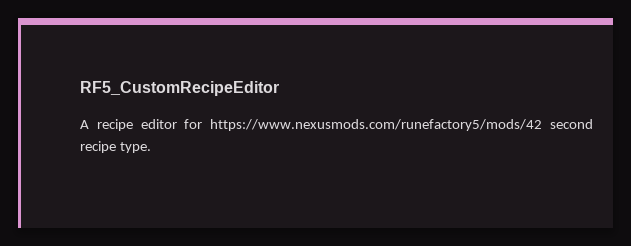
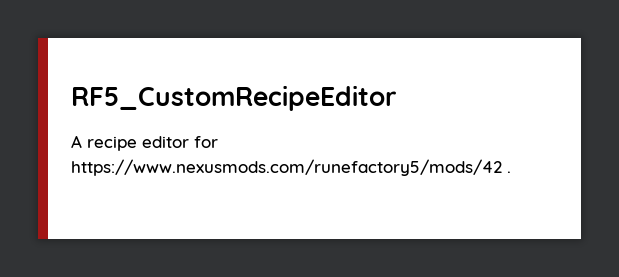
[550,119,593,129] [80,141,151,153] second recipe type. -> [507,171,511,173] .

